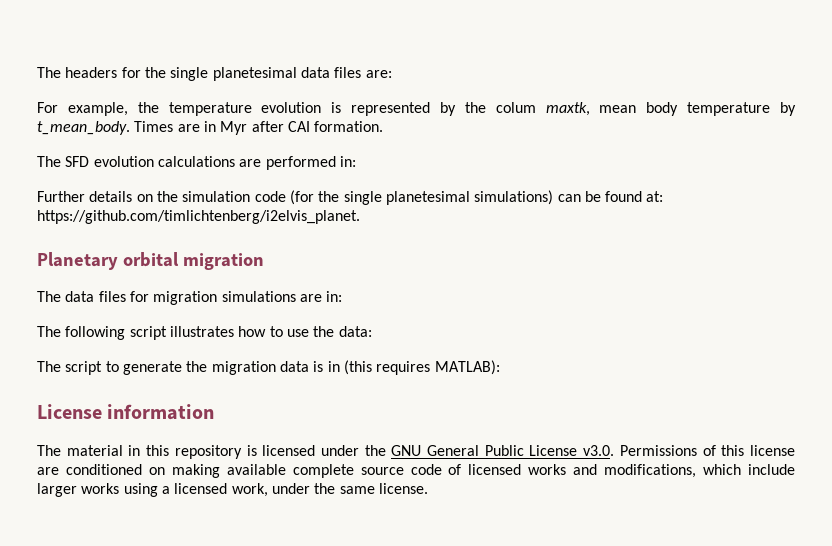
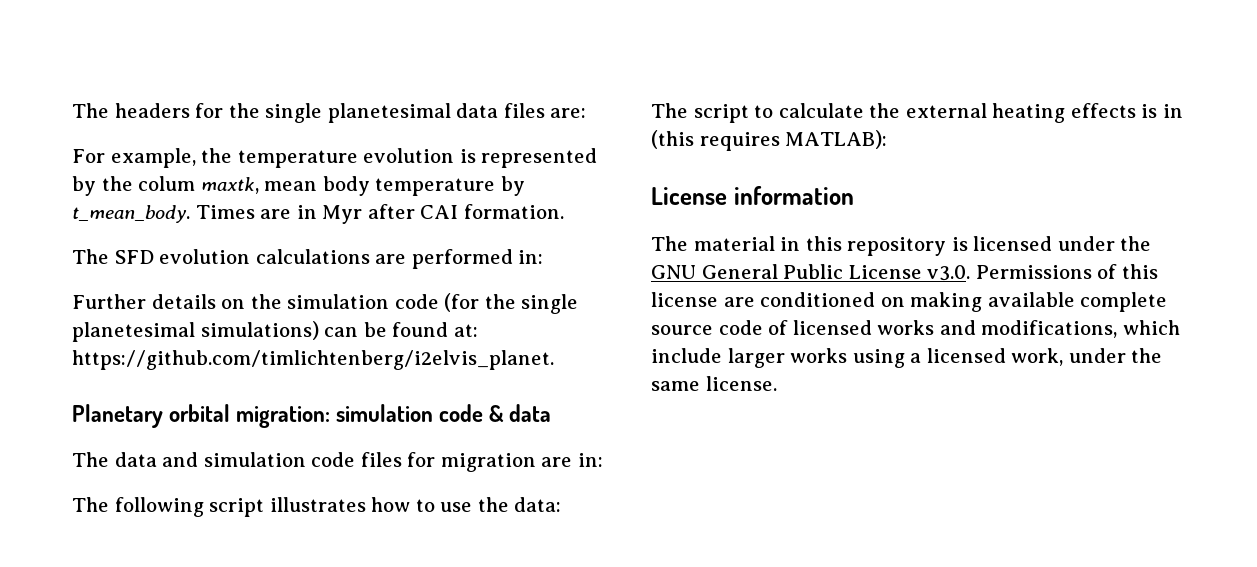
[182,253,264,270] migration -> [236,404,552,428] migration: simulation code & data
(95, 296) none -> [162,452,356,467] and simulation code
[221,291,296,302] simulations -> (536, 462) none
[122,361,309,375] generate the migration data -> [778,103,1136,123] calculate the external heating effects

